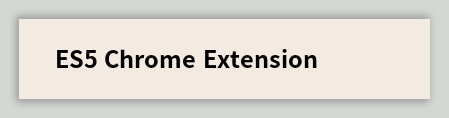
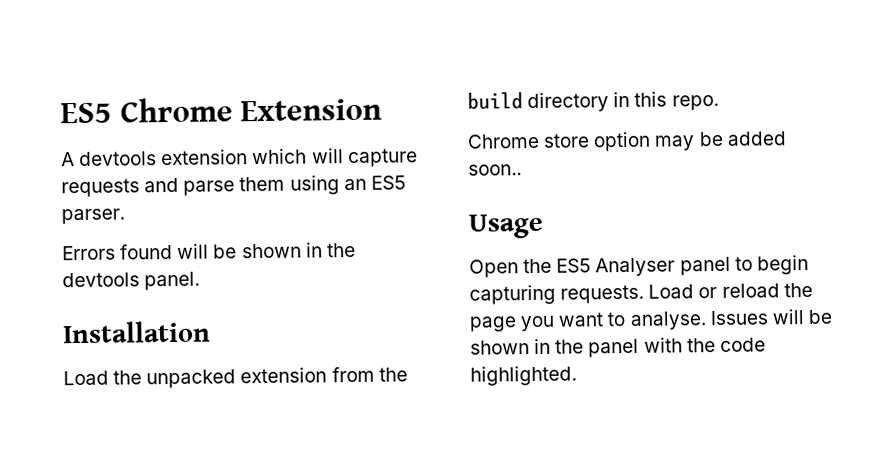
(318, 58) none -> [61,148,418,168] [61,175,406,198] [61,208,125,225] [62,242,356,261] [62,271,201,291] [62,320,211,344] [63,366,408,389] [467,91,719,113] [467,131,787,152] [468,164,522,176] [468,213,544,239] [469,254,809,278] [469,282,813,305] [469,309,832,332] [470,337,766,358] [470,365,577,386] // A devtools extension which will capture requests and parse them using an ES5 parser. // Errors found will be shown in the devtools panel. // Installation // Load the unpacked extension from the build directory in this repo. // Chrome store option may be added soon.. // Usage // Open the ES5 Analyser panel to begin capturing requests. Load or reload the page you want to analyse. Issues will be shown in the panel with the code highlighted.

